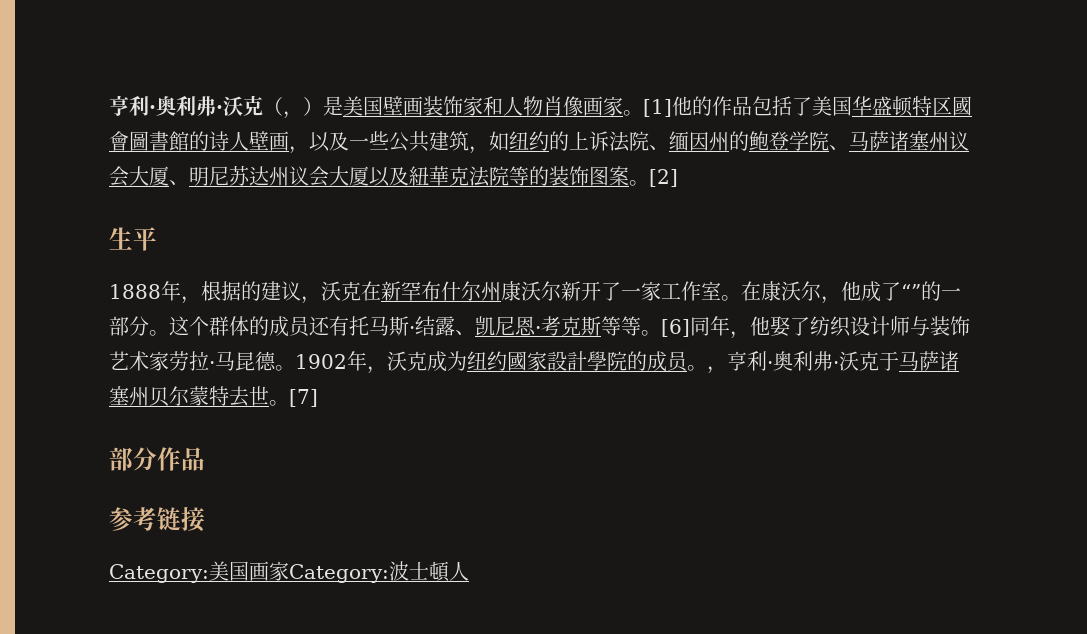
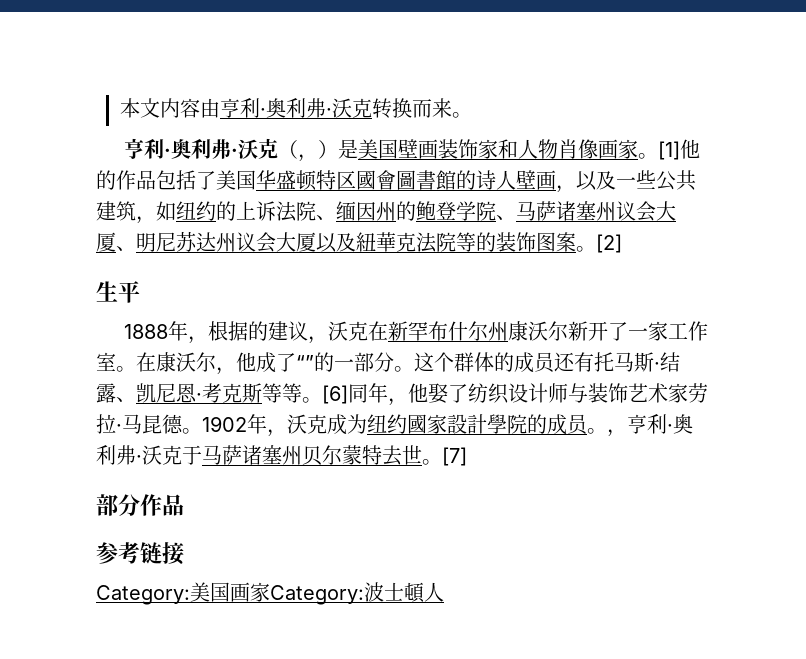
(109, 105) none -> [120,98,473,119] 本文内容由亨利·奥利弗·沃克转换而来。 //

